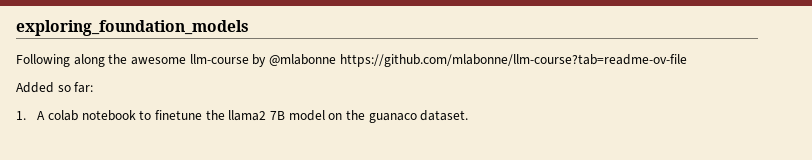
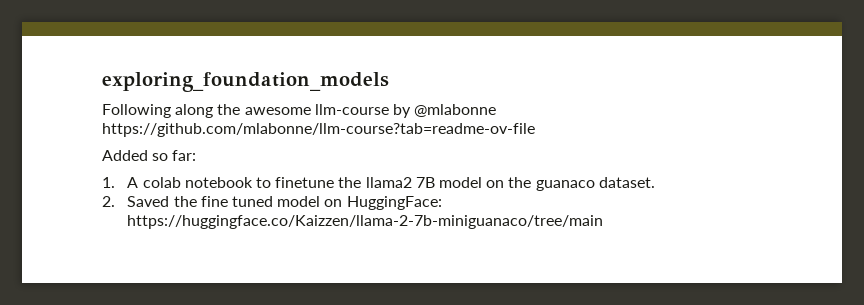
(469, 115) none -> [102,196,442,210] [127,215,604,229] // 2. Saved the fine tuned model on HuggingFace: https://huggingface.co/Kaizzen/llama-2-7b-miniguanaco/tree/main

